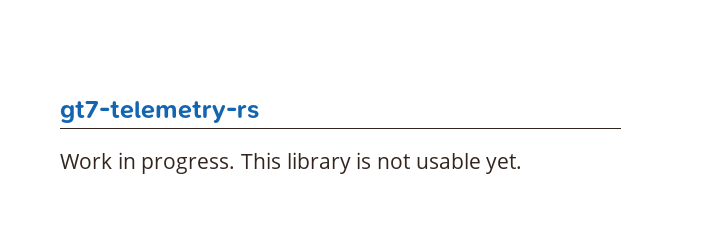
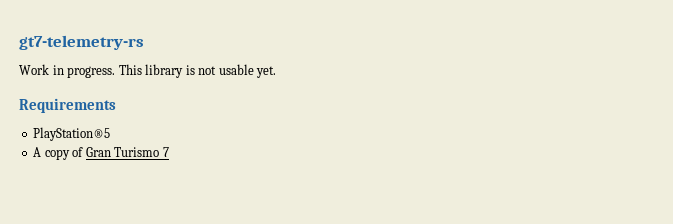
(523, 164) none -> [19,98,116,113] [33,127,111,141] [33,147,169,160] // Requirements // PlayStation®5 // A copy of Gran Turismo 7

